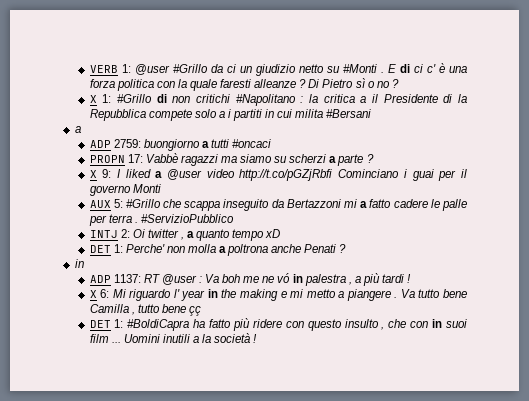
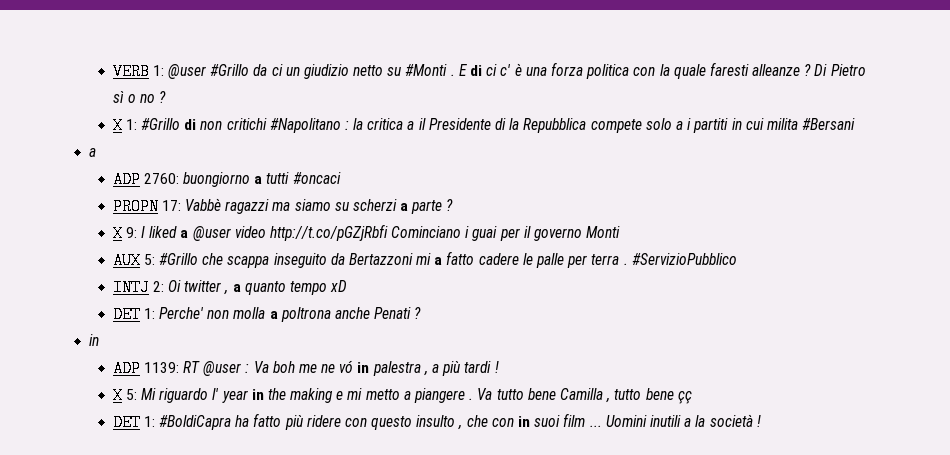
[113,139,141,148] 2759: -> [143,173,179,184] 2760:
[113,274,141,283] 1137: -> [143,362,179,373] 1139:
[100,289,110,298] 6: -> [125,389,137,400] 5:

